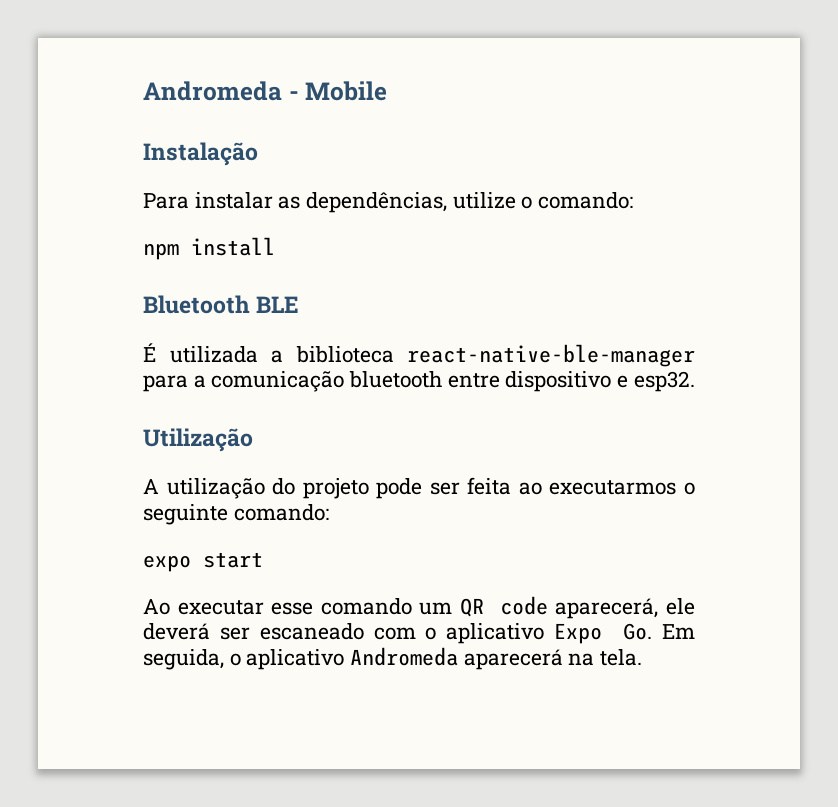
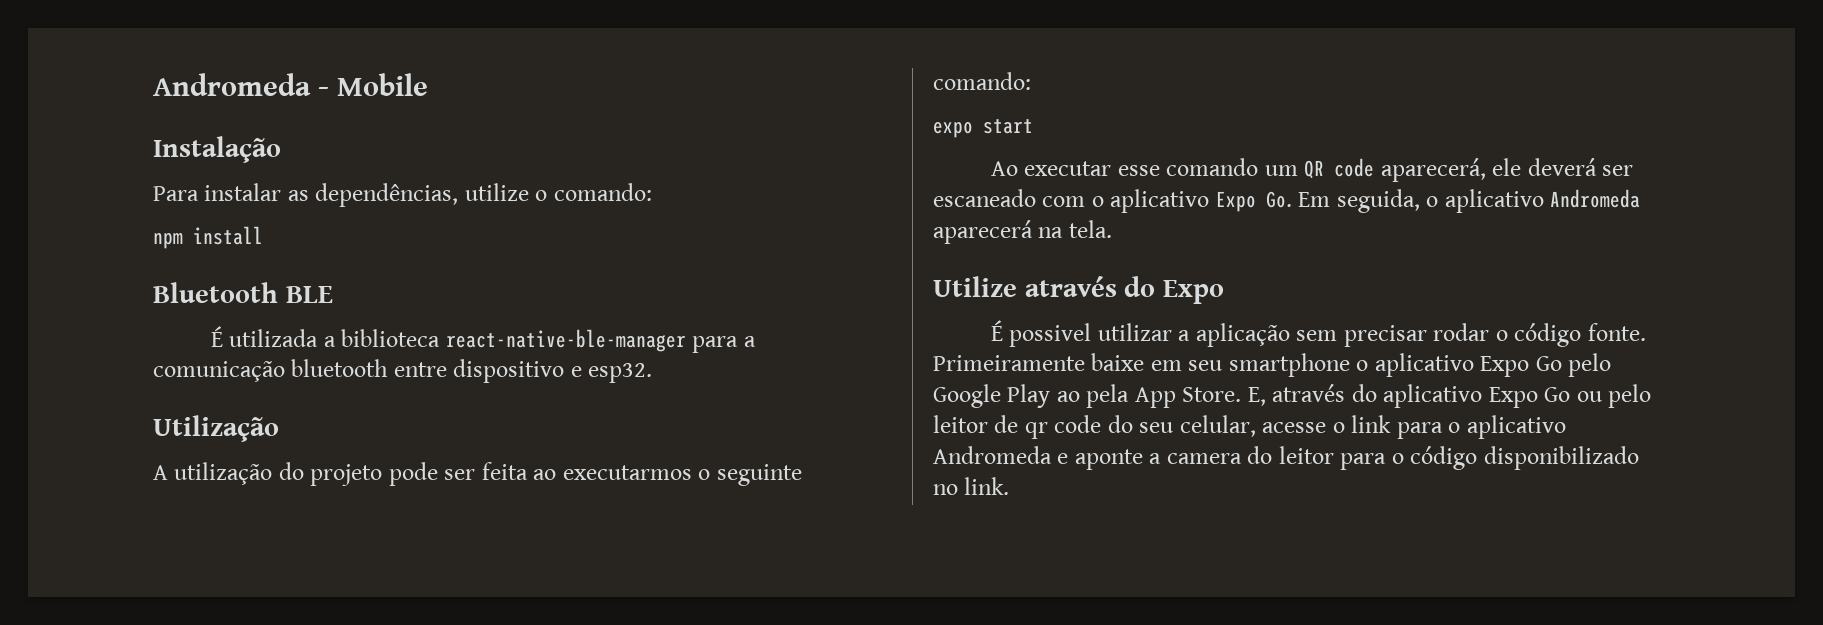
(643, 657) none -> [933,276,1224,304] [990,320,1646,347] [933,353,1612,377] [933,384,1652,408] [933,415,1566,439] [933,446,1639,470] [933,477,1010,495] // Utilize através do Expo // É possivel utilizar a aplicação sem precisar rodar o código fonte. Primeiramente baixe em seu smartphone o aplicativo Expo Go pelo Google Play ao pela App Store. E, através do aplicativo Expo Go ou pelo leitor de qr code do seu celular, acesse o link para o aplicativo Andromeda e aponte a camera do leitor para o código disponibilizado no link.

